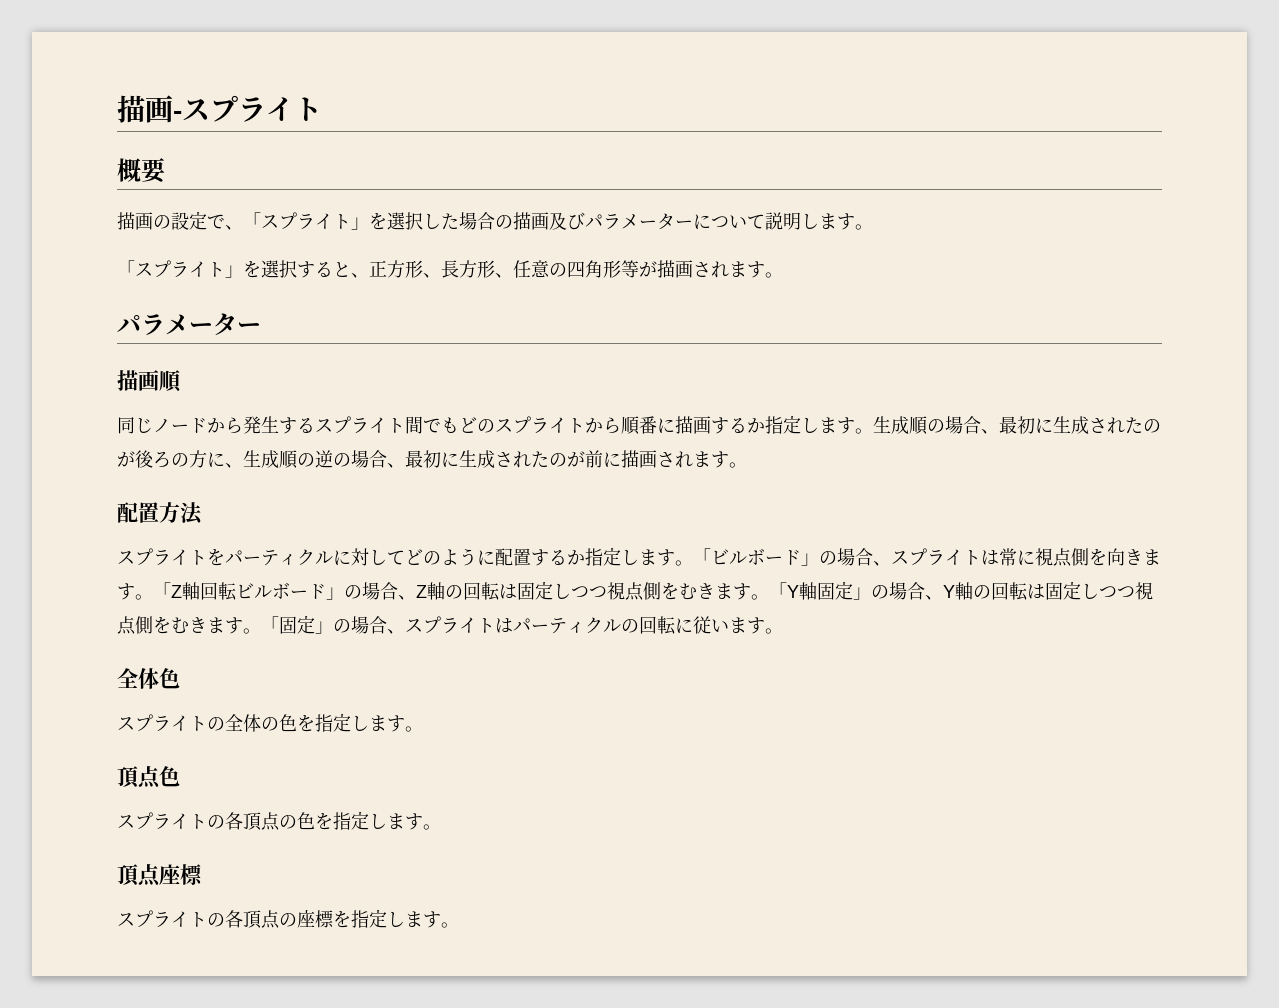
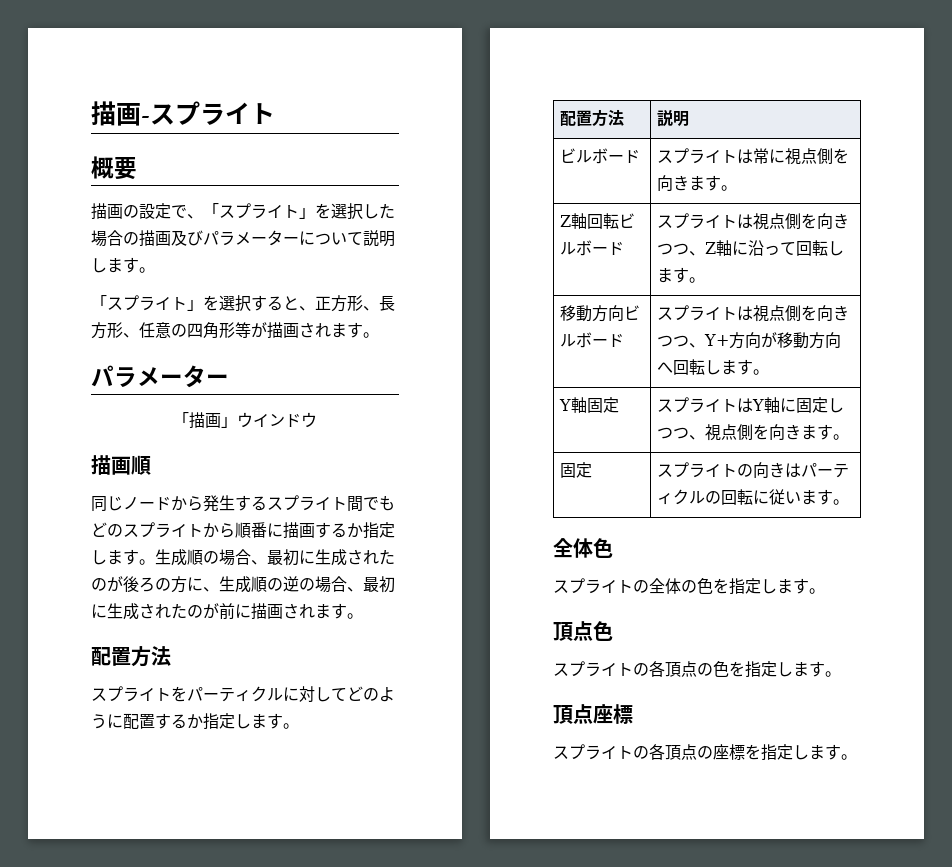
(261, 327) none -> [173,412,317,429] // 「描画」ウインドウ
[693,548,891,566] 「ビルボード」の場合、 -> [560,109,625,127] [657,109,690,127] [560,148,641,164] // 配置方法 | 説明 // ビルボード |
[153,582,171,598] 「 -> (738, 188) //
[326,581,1153,601] [117,615,495,635] 」の場合、Z軸の回転は固定しつつ視点側をむきます。「Y軸固定」の場合、Y軸の回転は固定しつつ視点側をむきます。「固定」の場合、スプライト -> [657,213,850,230] [657,240,845,256] [657,267,706,283] [560,305,641,322] [560,332,625,348] [657,305,850,322] [657,332,842,349] [657,359,770,375] [559,397,620,413] [657,397,845,413] [657,424,850,441] [560,462,593,478] [657,462,786,478] | スプライトは視点側を向きつつ、Z軸に沿って回転します。 // 移動方向ビルボード | スプライトは視点側を向きつつ、Y+方向が移動方向へ回転します。 // Y軸固定 | スプライトはY軸に固定しつつ、視点側を向きます。 // 固定 | スプライトの向き

